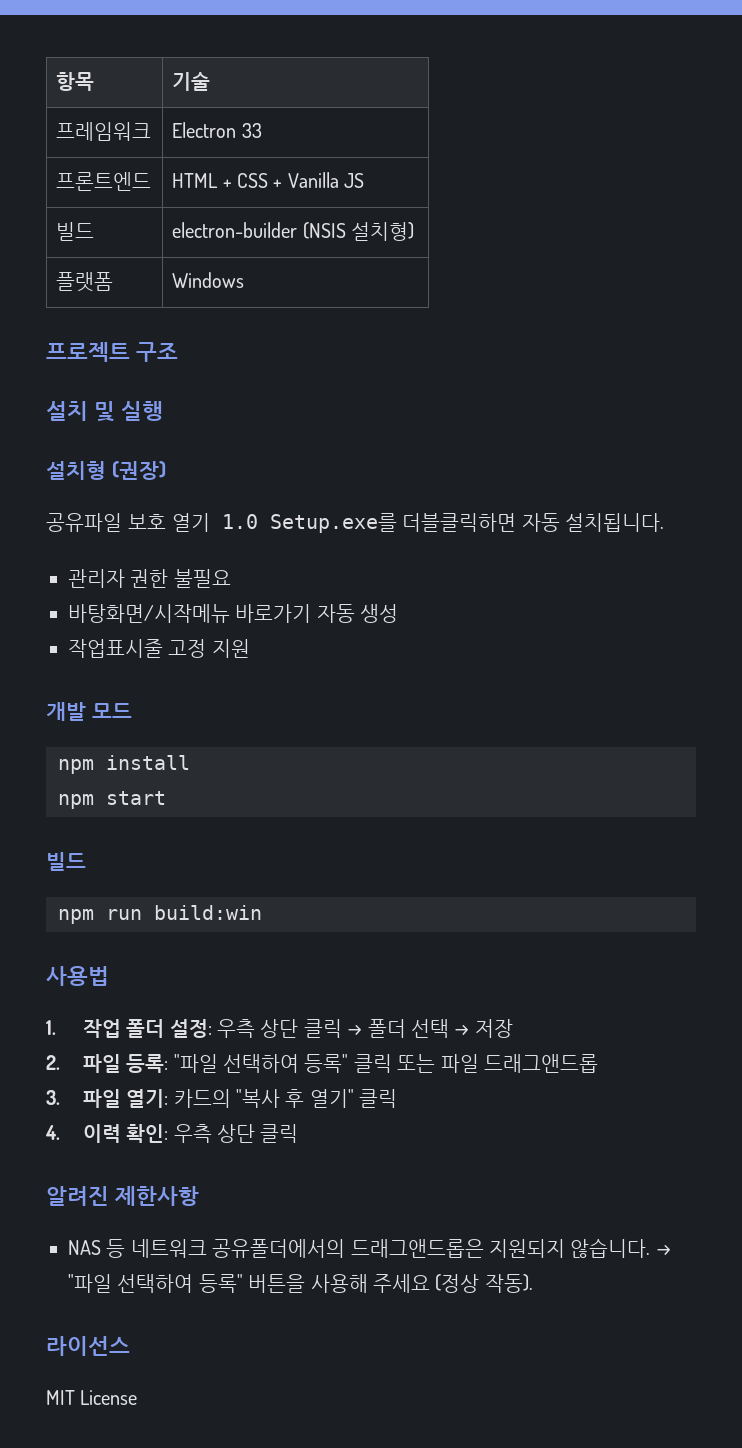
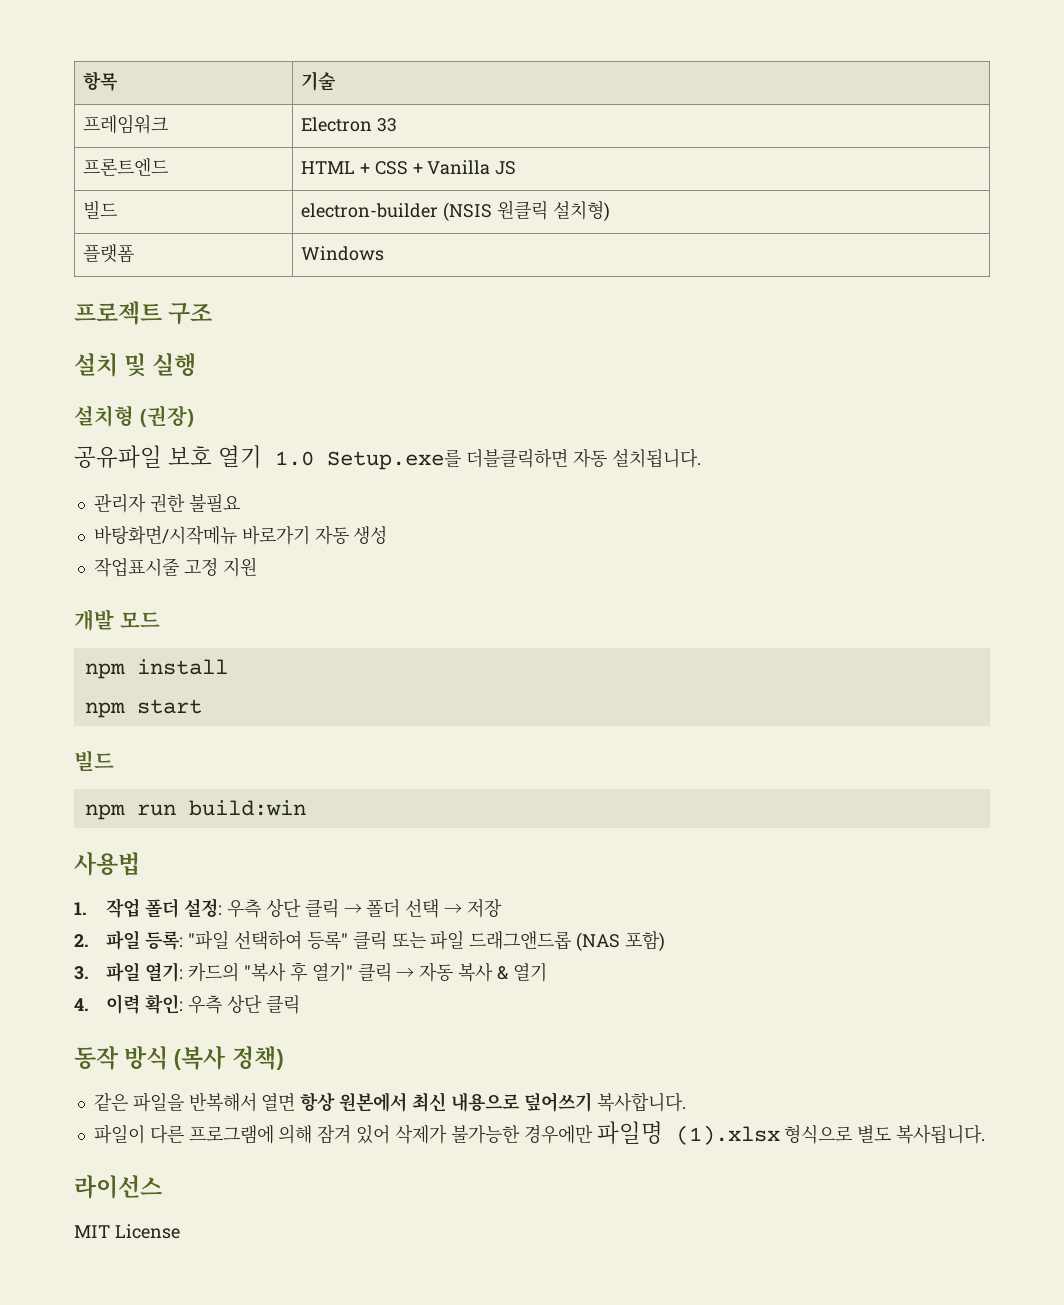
(346, 230) none -> [496,200,548,220] 원클릭
(598, 1063) none -> [576,931,665,952] (NAS 포함)
(398, 1098) none -> [396,962,547,982] → 자동 복사 & 열기
[46,1186,199,1206] [68,1238,671,1258] [68,1274,533,1293] 알려진 제한사항 // NAS 등 네트워크 공유폴더에서의 드래그앤드롭은 지원되지 않습니다. → "파일 선택하여 등록" 버튼을 사용해 주세요 (정상 작동). -> [74,1046,283,1070] [93,1092,686,1112] [93,1121,986,1145] 동작 방식 (복사 정책) // 같은 파일을 반복해서 열면 항상 원본에서 최신 내용으로 덮어쓰기 복사합니다. // 파일이 다른 프로그램에 의해 잠겨 있어 삭제가 불가능한 경우에만 파일명 (1).xlsx 형식으로 별도 복사됩니다.

